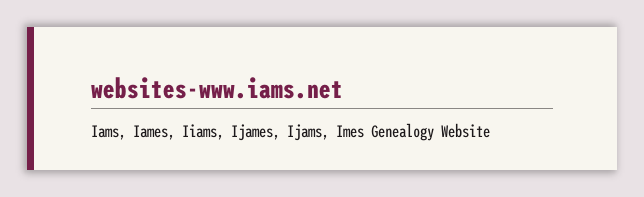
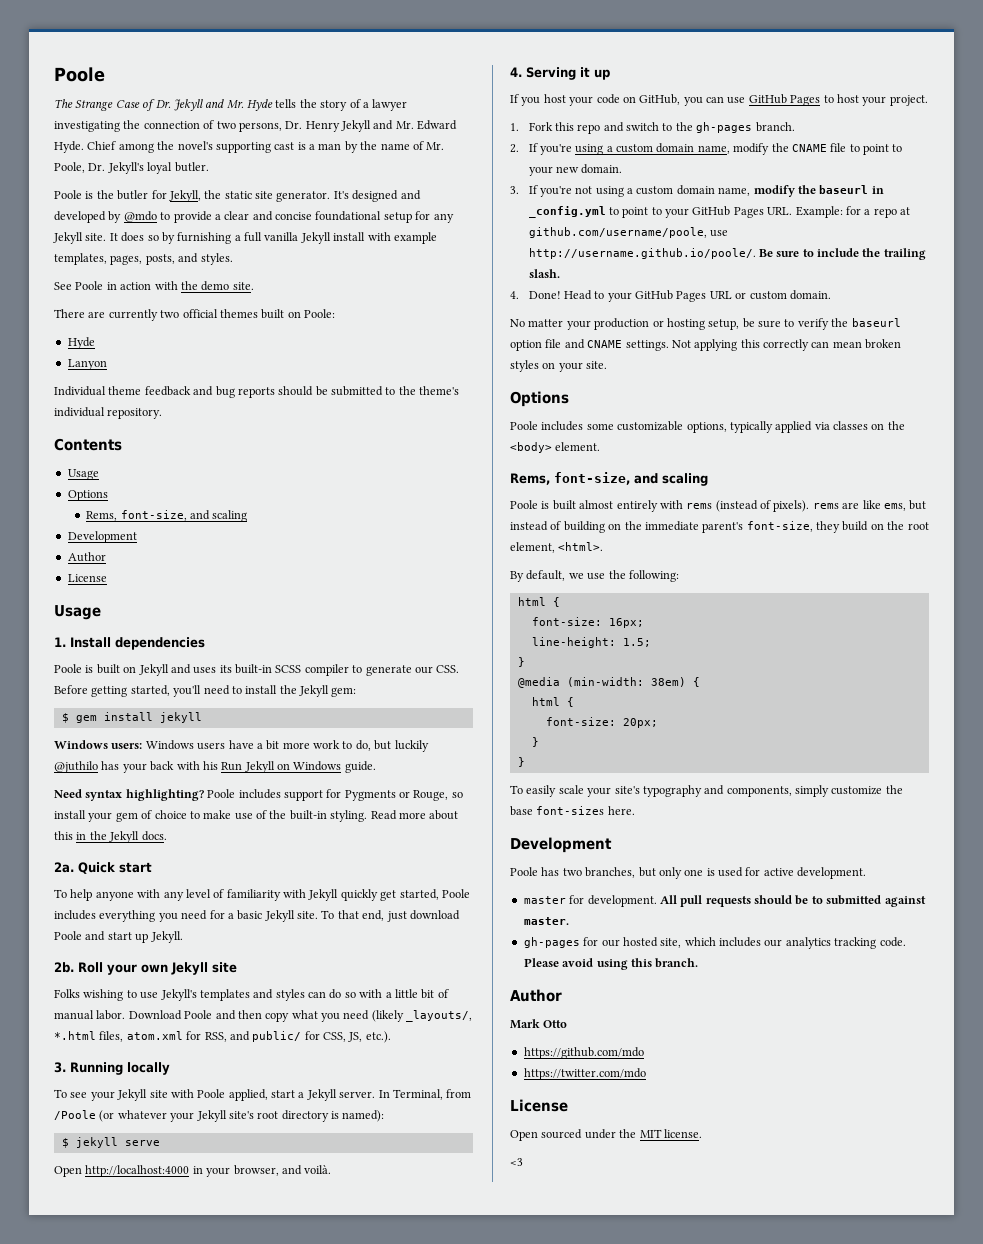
[91,77,343,99] [91,123,490,141] websites-www.iams.net // Iams, Iames, Iiams, Ijames, Ijams, Imes Genealogy Website -> [54,67,105,82] [54,99,408,111] [54,120,458,132] [54,141,445,153] [54,162,209,174] [54,190,421,202] [54,211,454,223] [53,232,437,244] [54,253,233,265] [54,281,254,291] [54,309,335,321] [67,337,95,349] [67,359,107,370] [54,386,460,398] [54,407,163,419] [54,438,122,451] [67,469,99,480] [67,490,108,501] [86,510,248,522] [67,531,137,543] [67,552,106,562] [67,574,107,582] [54,605,101,620] [54,637,205,650] [54,664,460,676] [54,685,357,697] [61,712,202,723] [54,740,429,752] [54,761,376,773] [54,789,463,801] [54,810,459,822] [54,831,167,843] [54,862,152,874] [54,889,470,901] [54,910,460,922] [54,931,183,943] [54,962,237,975] [54,989,449,1001] [54,1010,473,1022] [54,1031,391,1043] [54,1062,170,1075] [54,1089,472,1101] [54,1110,385,1122] [61,1137,160,1148] [54,1165,332,1177] [510,67,610,80] [510,94,928,106] [510,122,795,134] [510,143,903,155] [528,164,623,176] [510,185,884,197] [528,206,911,218] [528,227,728,238] [528,248,926,260] [528,269,560,278] [510,290,831,302] [510,318,901,330] [510,339,902,351] [510,360,608,372] [510,391,569,407] [510,421,905,433] [510,442,601,453] [510,472,708,486] [510,500,927,512] [510,521,929,533] [510,542,604,553] [510,570,679,582] [517,597,560,607] [531,617,644,628] [531,637,651,648] [517,657,525,667] [517,677,700,688] [531,697,574,707] [545,717,658,728] [531,737,539,747] [517,757,525,767] [510,785,903,797] [510,806,635,816] [510,837,612,853] [510,867,867,879] [523,895,926,907] [523,917,569,925] [523,937,906,949] [523,958,699,970] [510,989,562,1002] [510,1019,568,1029] [523,1047,644,1059] [523,1068,646,1080] [510,1099,568,1112] [510,1129,702,1141] [510,1158,523,1166] Poole // The Strange Case of Dr. Jekyll and Mr. Hyde tells the story of a lawyer investigating the connection of two persons, Dr. Henry Jekyll and Mr. Edward Hyde. Chief among the novel's supporting cast is a man by the name of Mr. Poole, Dr. Jekyll's loyal butler. // Poole is the butler for Jekyll, the static site generator. It's designed and developed by @mdo to provide a clear and concise foundational setup for any Jekyll site. It does so by furnishing a full vanilla Jekyll install with example templates, pages, posts, and styles. // See Poole in action with the demo site. // There are currently two official themes built on Poole: // Hyde // Lanyon // Individual theme feedback and bug reports should be submitted to the theme's individual repository. // Contents // Usage // Options // Rems, font-size, and scaling // Development // Author // License // Usage // 1. Install dependencies // Poole is built on Jekyll and uses its built-in SCSS compiler to generate our CSS. Before getting started, you'll need to install the Jekyll gem: // $ gem install jekyll // Windows users: Windows users have a bit more work to do, but luckily @juthilo has your back with his Run Jekyll on Windows guide. // Need syntax highlighting? Poole includes support for Pygments or Rouge, so install your gem of choice to make use of the built-in styling. Read more about this in the Jekyll docs. // 2a. Quick start // To help anyone with any level of familiarity with Jekyll quickly get started, Poole includes everything you need for a basic Jekyll site. To that end, just download Poole and start up Jekyll. // 2b. Roll your own Jekyll site // Folks wishing to use Jekyll's templates and styles can do so with a little bit of manual labor. Download Poole and then copy what you need (likely _layouts/, *.html files, atom.xml for RSS, and public/ for CSS, JS, etc.). // 3. Running locally // To see your Jekyll site with Poole applied, start a Jekyll server. In Terminal, from /Poole (or whatever your Jekyll site's root directory is named): // $ jekyll serve // Open http://localhost:4000 in your browser, and voilà. // 4. Serving it up // If you host your code on GitHub, you can use GitHub Pages to host your project. // 1. Fork this repo and switch to the gh-pages branch. // 2. If you're using a custom domain name, modify the CNAME file to point to your new domain. // 3. If you're not using a custom domain name, modify the baseurl in _config.yml to point to your GitHub Pages URL. Example: for a repo at github.com/username/poole, use http://username.github.io/poole/. Be sure to include the trailing slash. // 4. Done! Head to your GitHub Pages URL or custom domain. // No matter your production or hosting setup, be sure to verify the baseurl option file and CNAME settings. Not applying this correctly can mean broken styles on your site. // Options // Poole includes some customizable options, typically applied via classes on the <body> element. // Rems, font-size, and scaling // Poole is built almost entirely with rems (instead of pixels). rems are like ems, but instead of building on the immediate parent's font-size, they build on the root element, <html>. // By default, we use the following: // html { // font-size: 16px; // line-height: 1.5; // } // @media (min-width: 38em) { // html { // font-size: 20px; // } // } // To easily scale your site's typography and components, simply customize the base font-sizes here. // Development // Poole has two branches, but only one is used for active development. // master for development. All pull requests should be to submitted against master. // gh-pages for our hosted site, which includes our analytics tracking code. Please avoid using this branch. // Author // Mark Otto // https://github.com/mdo // https://twitter.com/mdo // License // Open sourced under the MIT license. // <3

